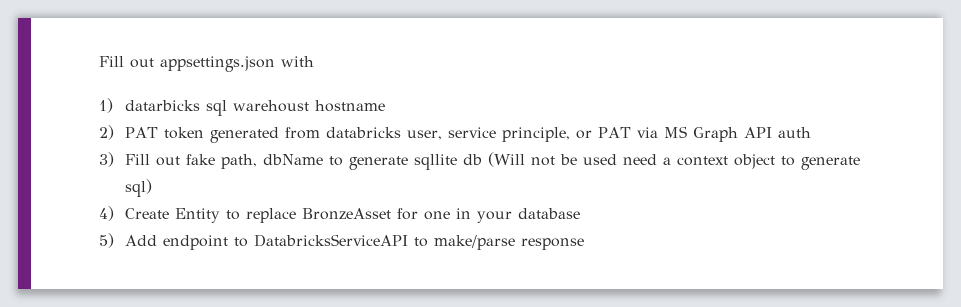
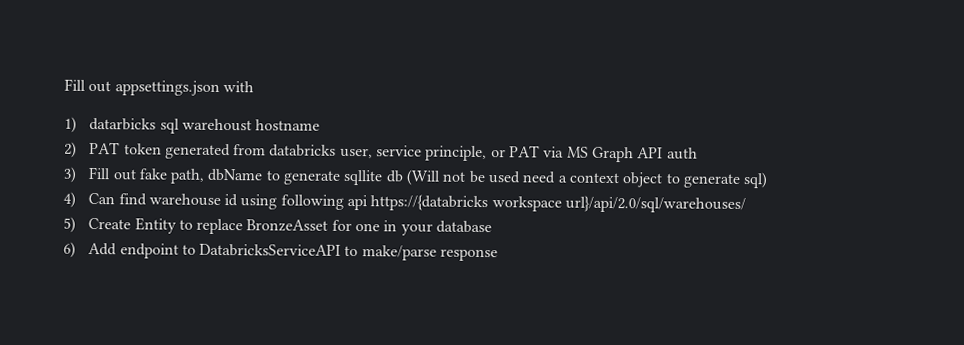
(114, 213) none -> [88,192,747,214] [63,216,76,233] Can find warehouse id using following api https://{databricks workspace url}/api/2.0/sql/warehouses/ // 5)
[99,233,114,248] 5) -> [63,241,76,258] 6)

